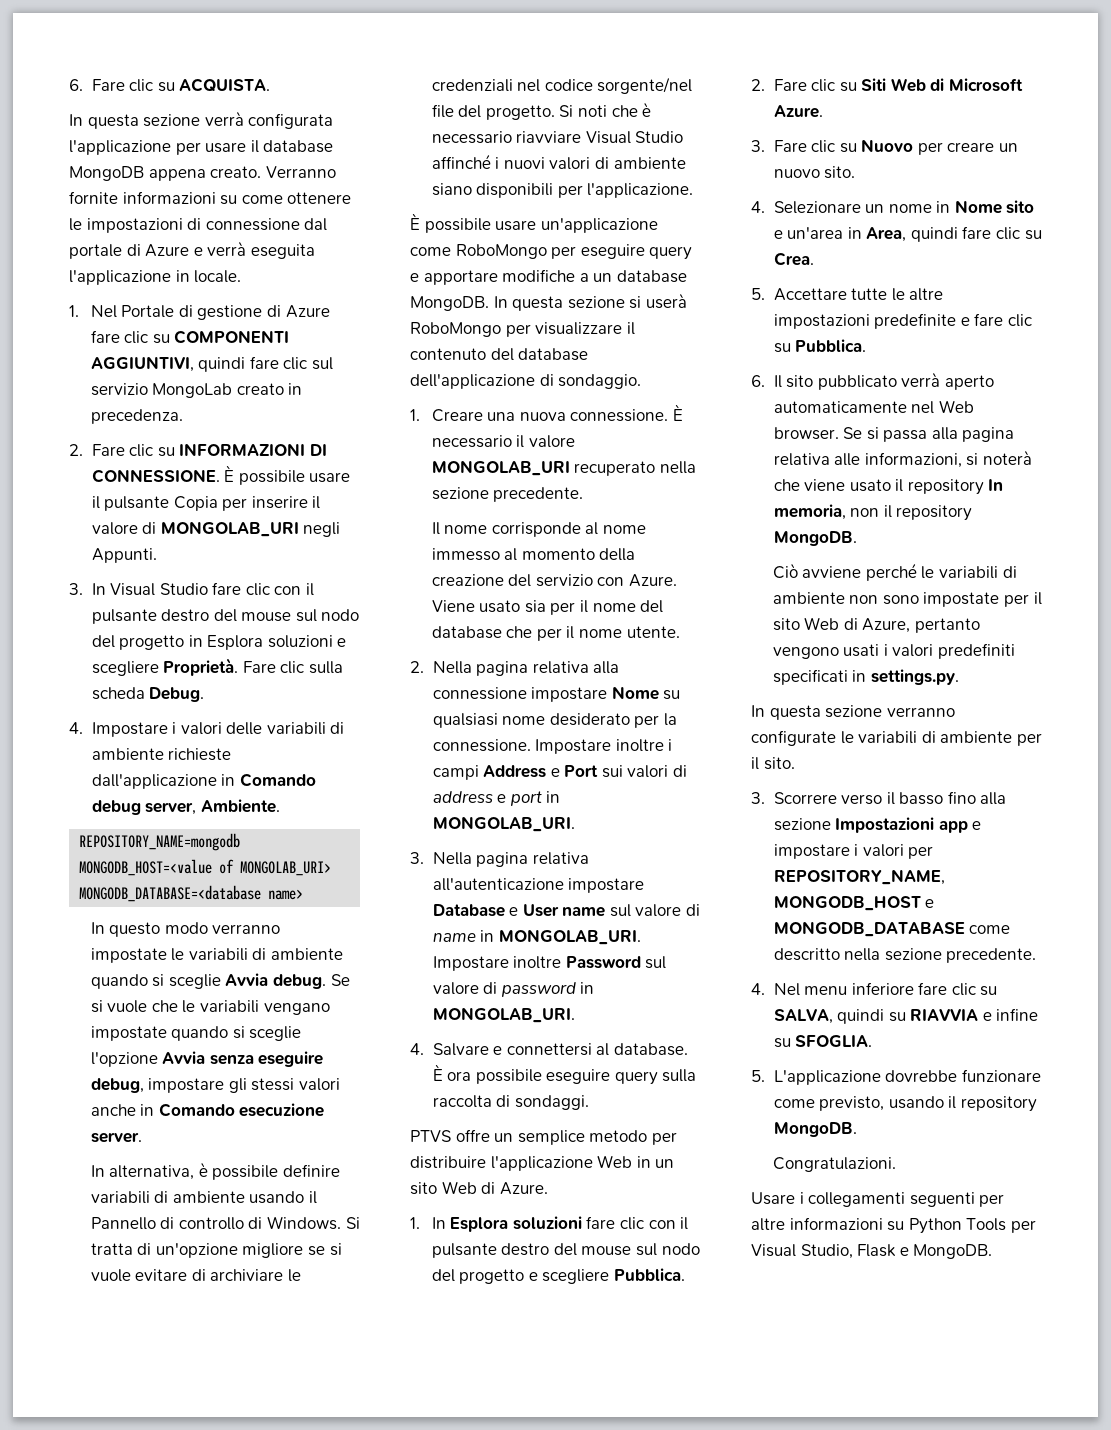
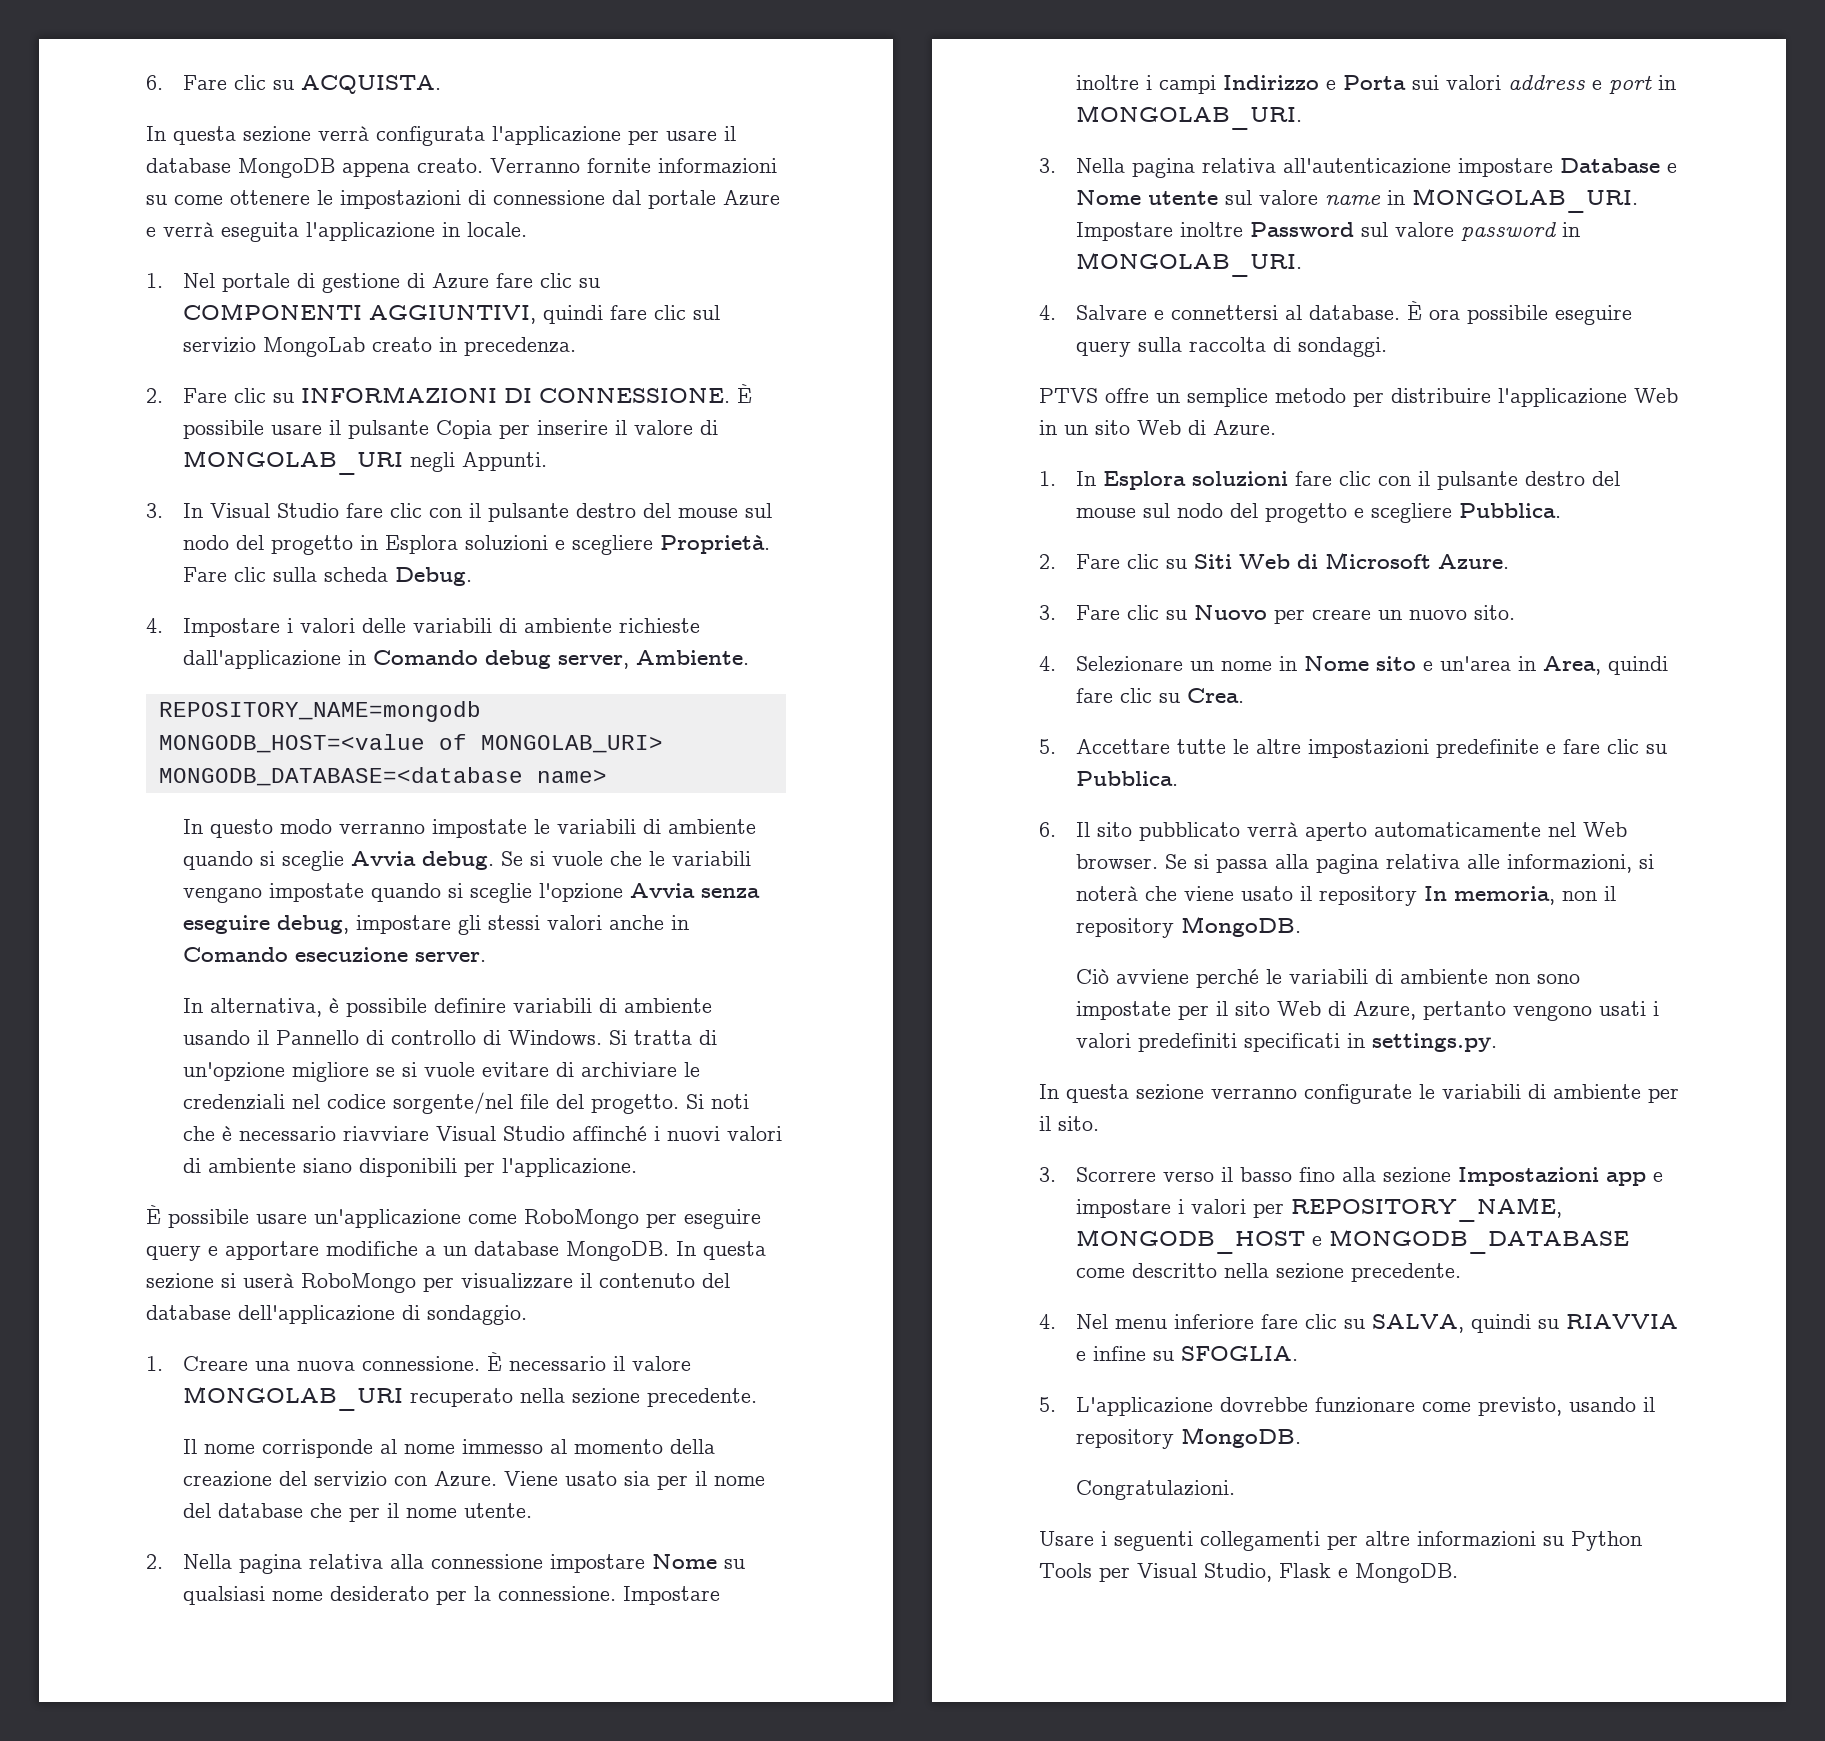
[126,244,141,256] di -> (716, 199) none
[121,305,175,318] Portale -> [222,273,291,292] portale
[483,765,599,778] Address e Port -> [1223,75,1407,90] Indirizzo e Porta
[673,765,688,777] di -> (1502, 82) none
[522,904,701,917] User name sul valore di -> [1076,190,1319,205] Nome utente sul valore
[483,982,498,994] di -> (1455, 229) none
[808,1192,975,1207] collegamenti seguenti -> [1114,1531,1320,1551] seguenti collegamenti

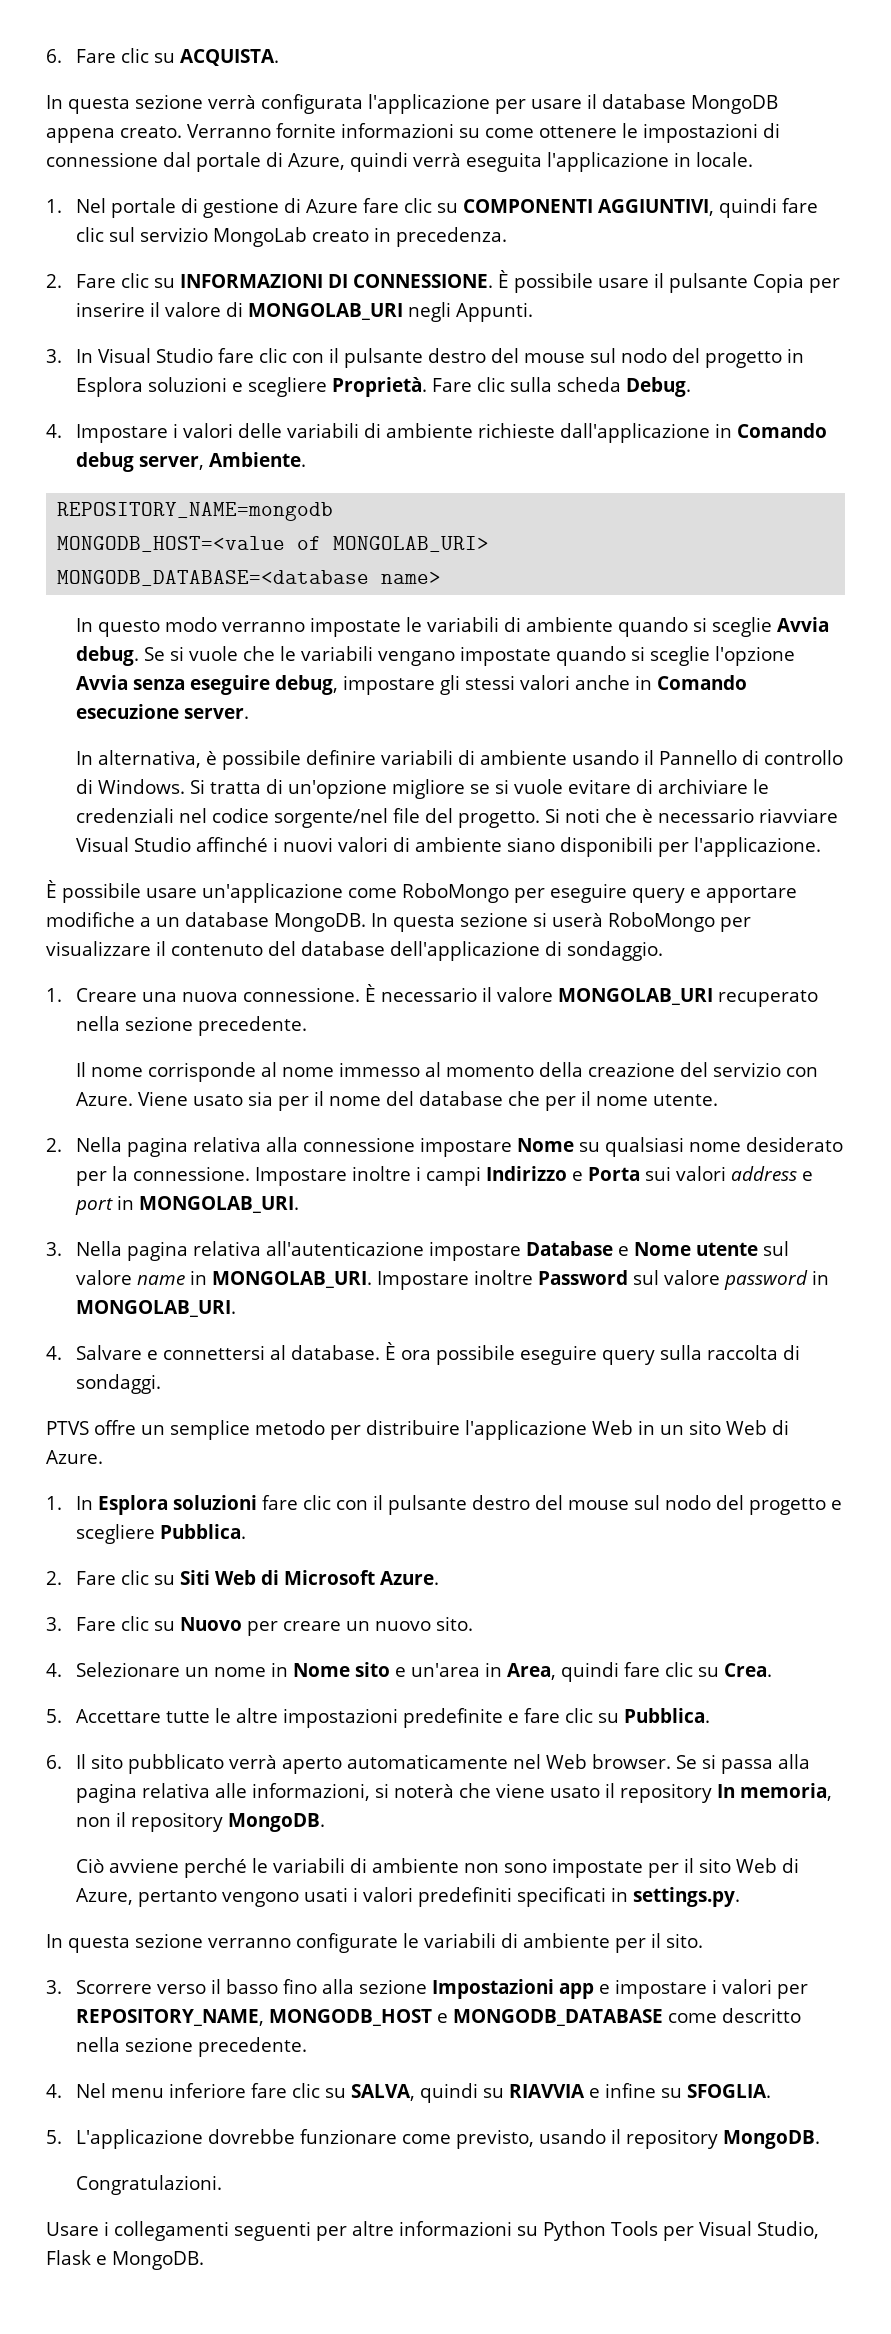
[723,190,780,206] [146,227,156,237] Azure e -> [266,152,408,172] di Azure, quindi
[1114,1531,1320,1551] seguenti collegamenti -> [114,2221,311,2241] collegamenti seguenti

